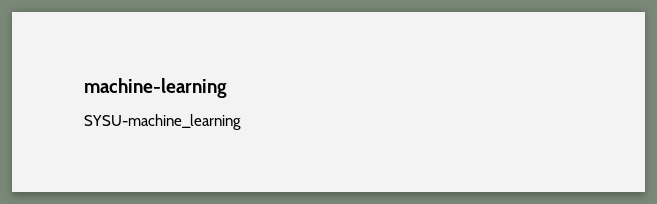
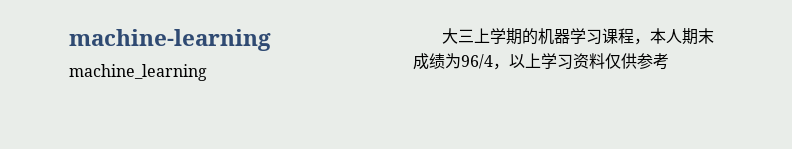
[84,114,241,130] SYSU-machine_learning -> [69,64,207,81] [442,28,715,45] [413,53,669,70] machine_learning // 大三上学期的机器学习课程，本人期末成绩为96/4，以上学习资料仅供参考

